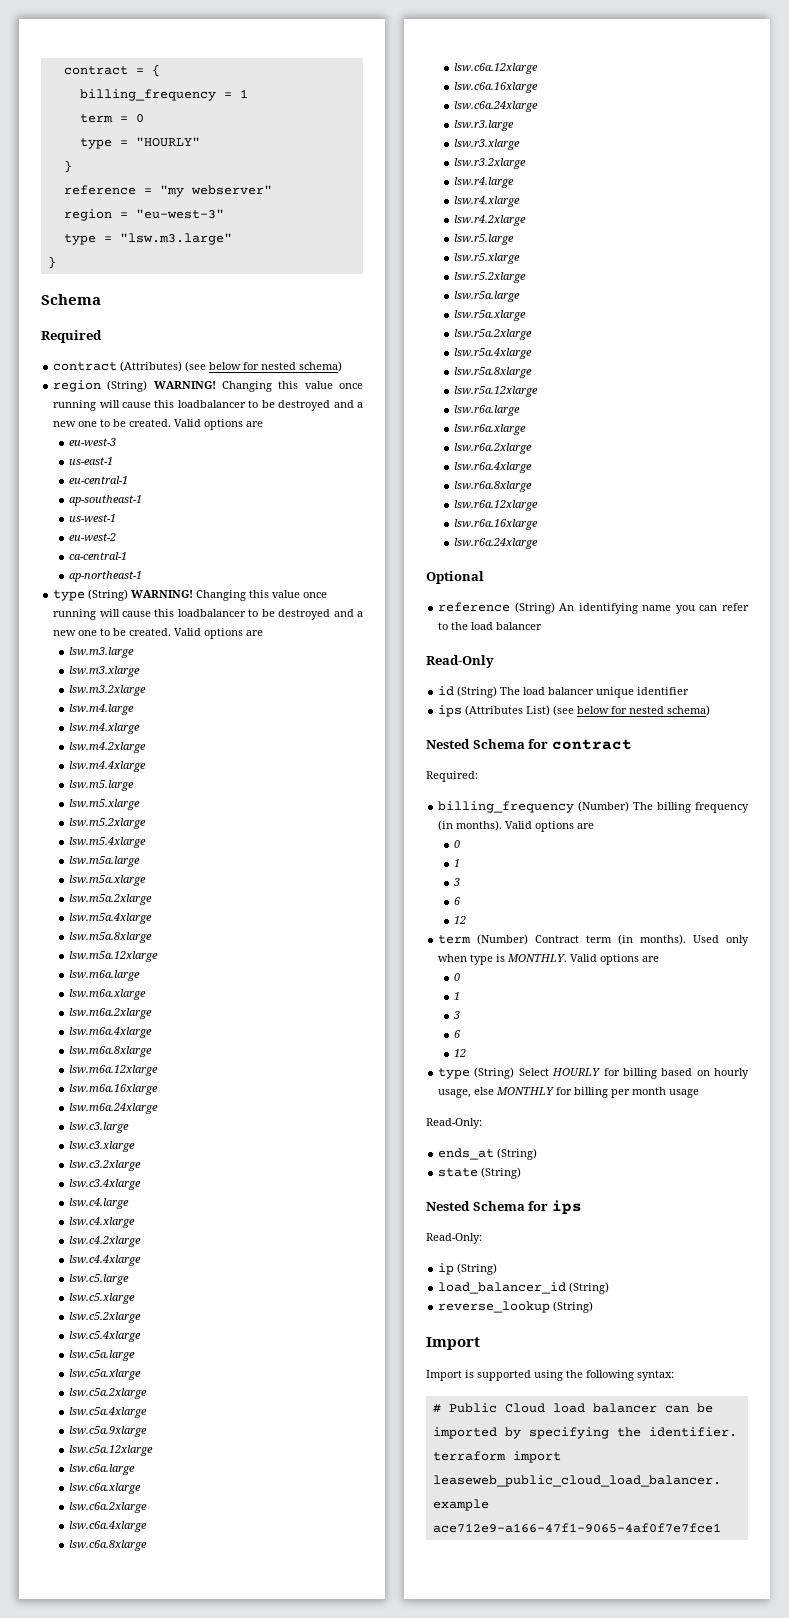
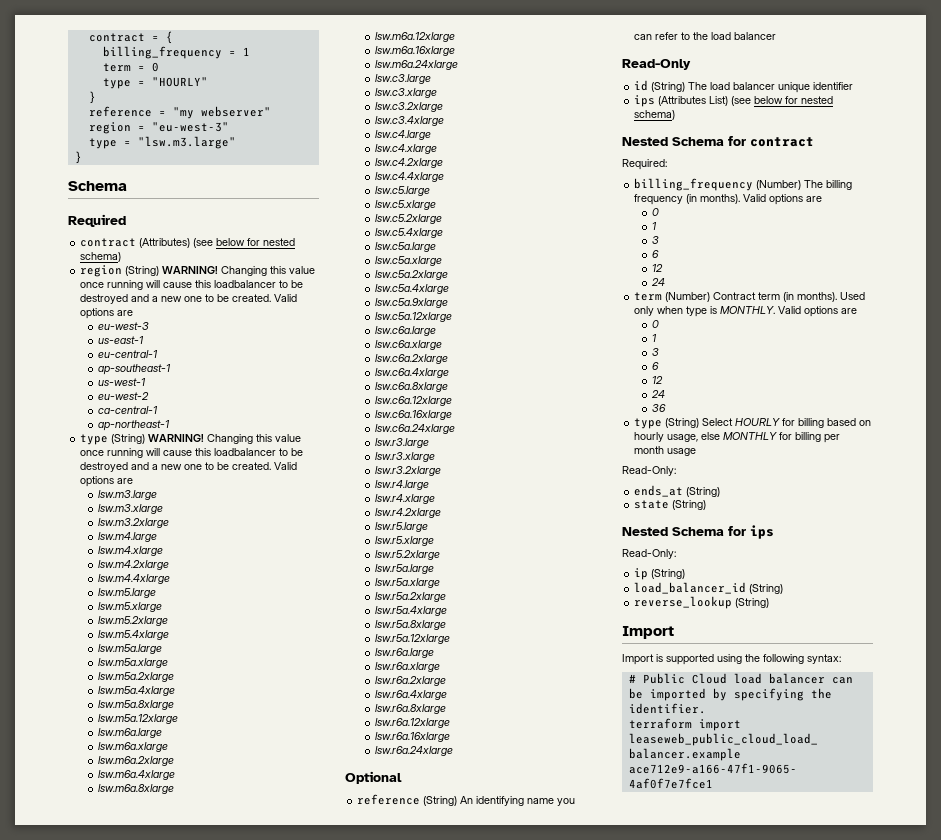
(466, 920) none -> [650,278,665,286] // 24
(466, 1053) none -> [650,390,665,398] [651,404,666,412] // 24 // 36

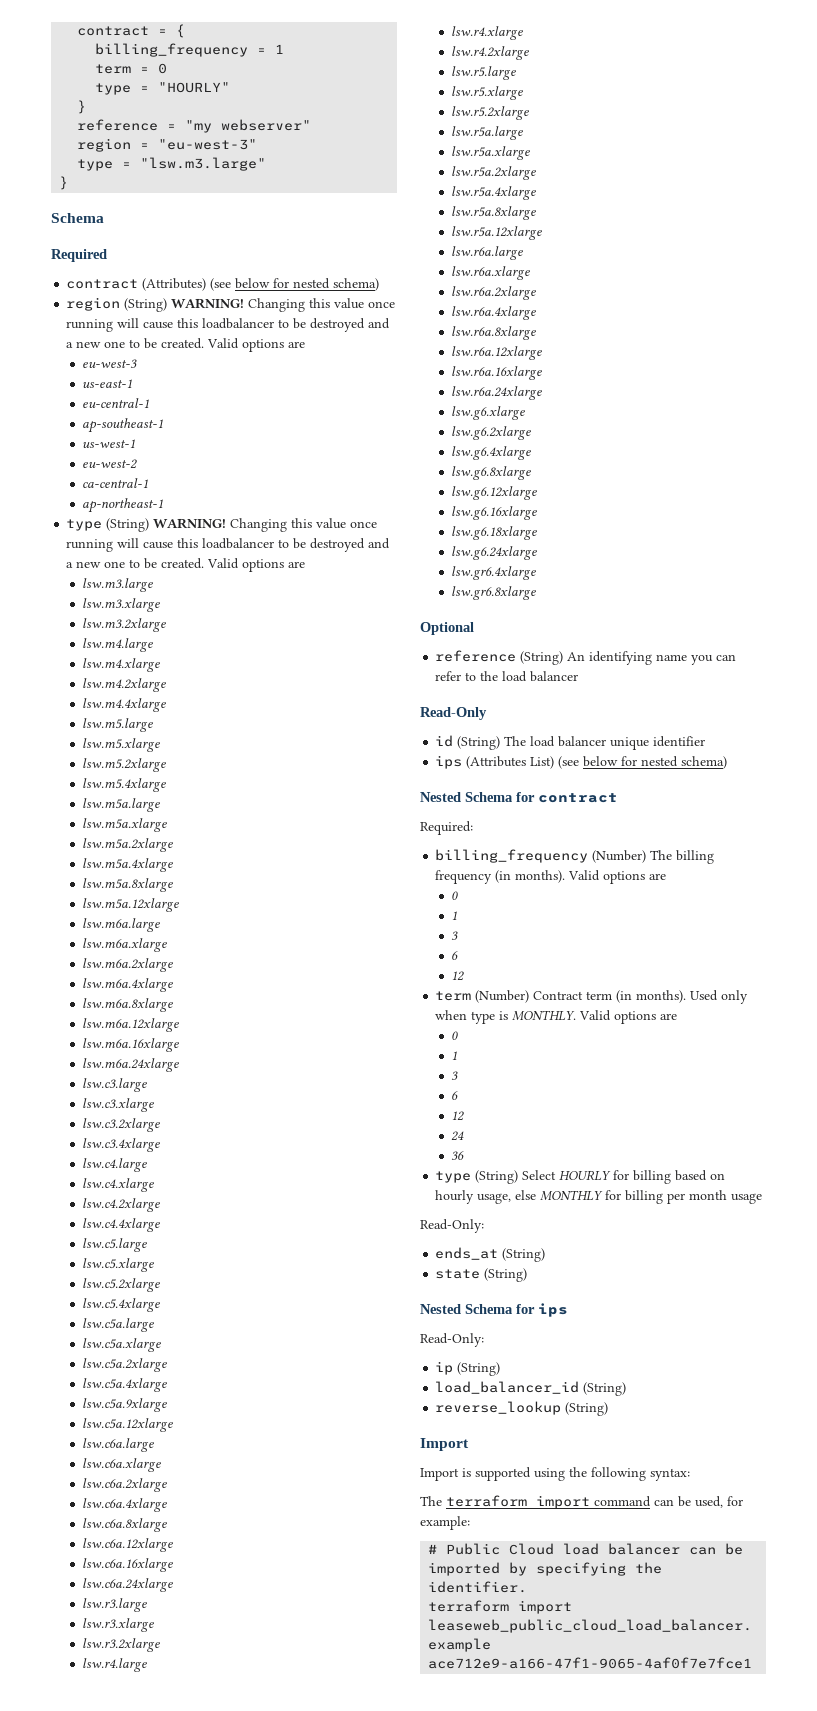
(453, 751) none -> [451,406,526,420] [451,426,532,440] [451,446,532,460] [451,466,532,480] [451,486,538,500] [451,506,538,520] [451,526,538,540] [451,546,538,560] [451,566,537,580] [451,586,537,600] // lsw.g6.xlarge // lsw.g6.2xlarge // lsw.g6.4xlarge // lsw.g6.8xlarge // lsw.g6.12xlarge // lsw.g6.16xlarge // lsw.g6.18xlarge // lsw.g6.24xlarge // lsw.gr6.4xlarge // lsw.gr6.8xlarge
[650,278,665,286] // 24 -> (466, 976) none
(841, 659) none -> [420,1495,743,1509] [420,1516,470,1530] // The terraform import command can be used, for example:

